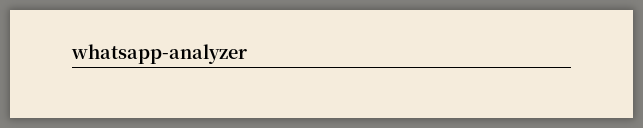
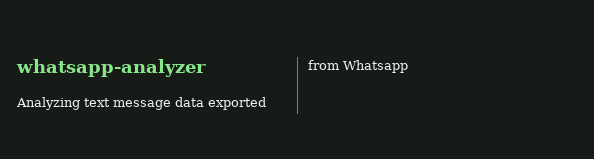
(247, 54) none -> [16,97,266,110] [308,60,408,73] // Analyzing text message data exported from Whatsapp

